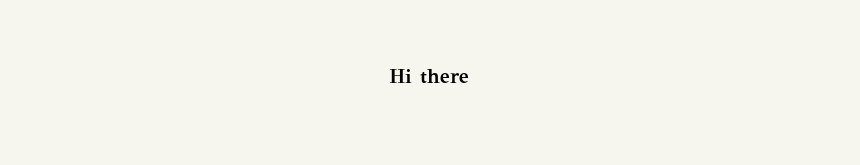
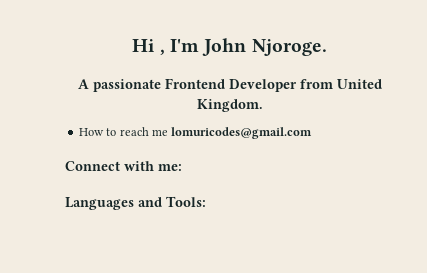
[420,69,469,84] there -> [159,38,327,56] [77,78,382,92] [196,99,263,112] [78,127,313,139] [65,161,182,171] [65,196,206,210] , I'm John Njoroge. // A passionate Frontend Developer from United Kingdom. // How to reach me lomuricodes@gmail.com // Connect with me: // Languages and Tools:

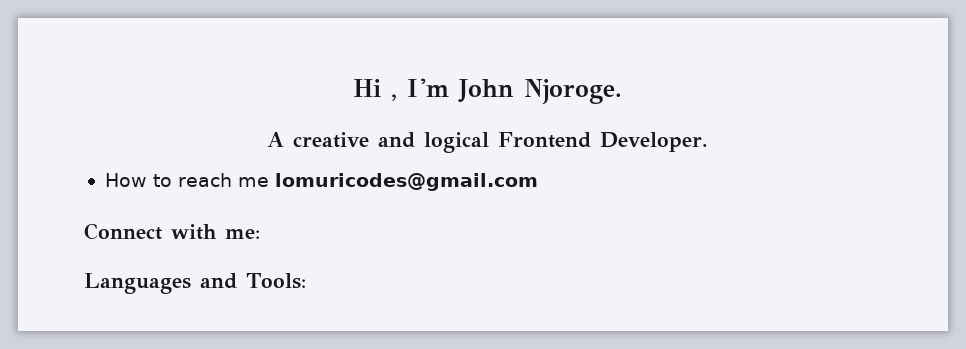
[92,78,382,92] [196,99,263,112] passionate Frontend Developer from United Kingdom. -> [292,132,708,153] creative and logical Frontend Developer.

